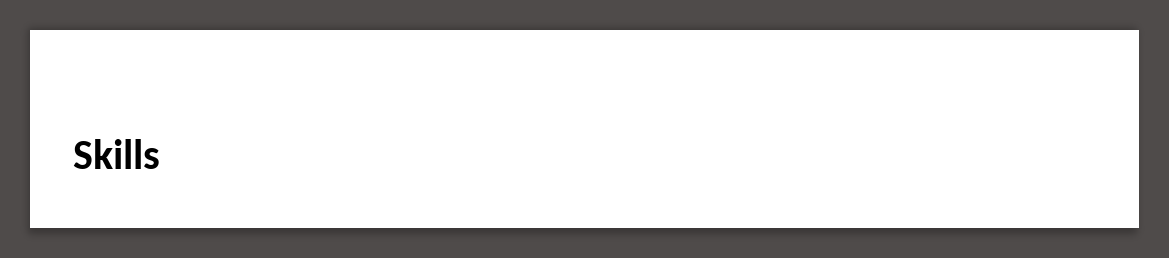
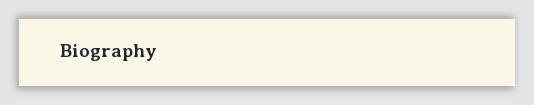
[73,139,160,169] Skills -> [60,44,157,61] Biography

